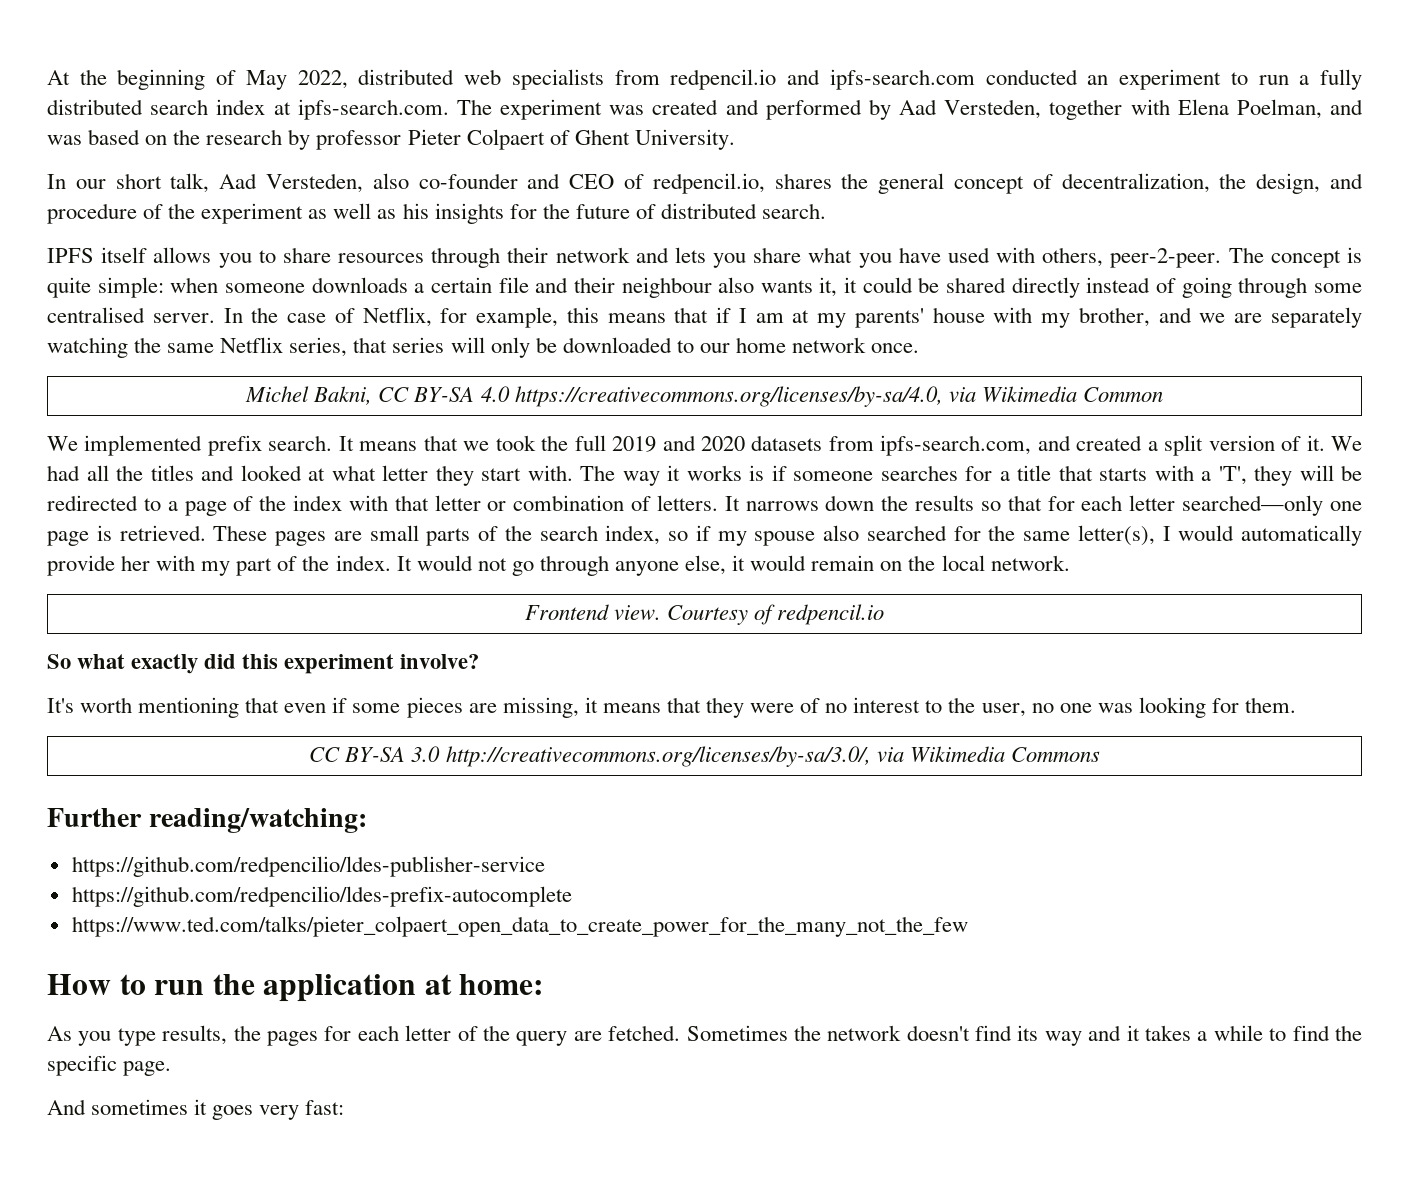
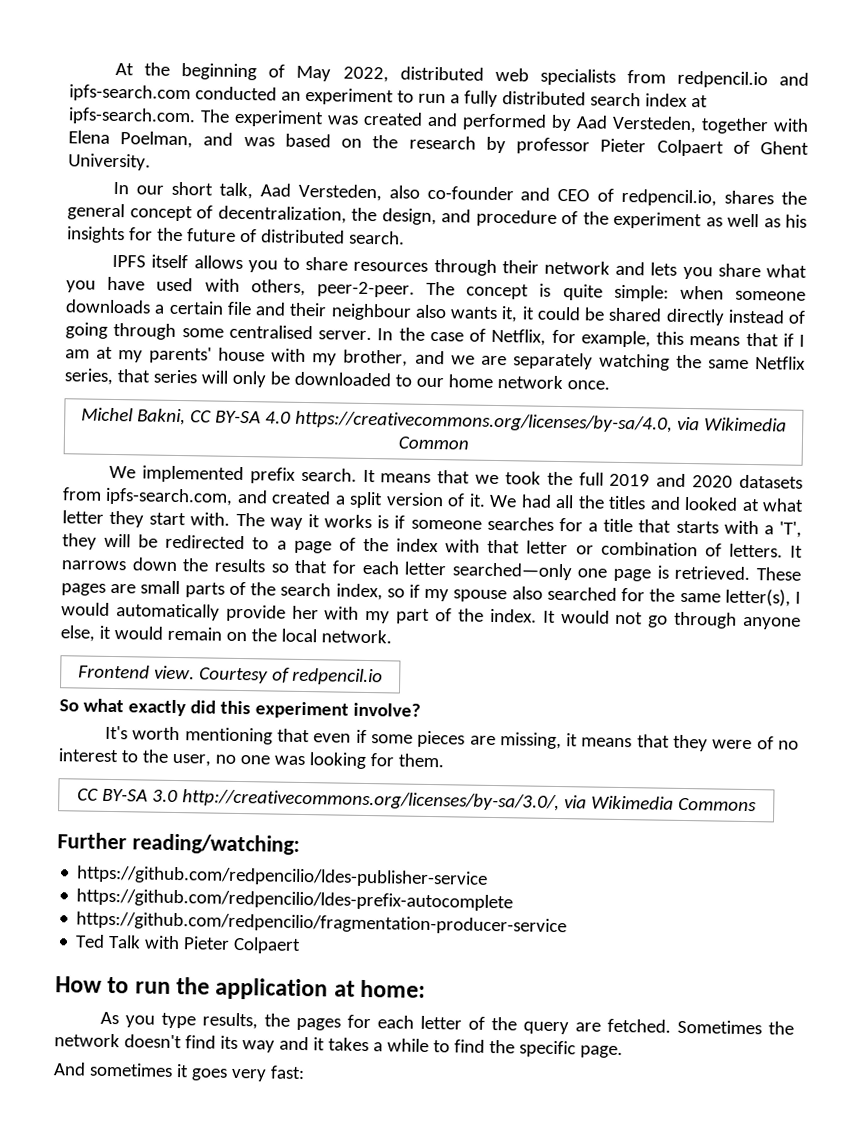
[71,916,968,937] https://www.ted.com/talks/pieter_colpaert_open_data_to_create_power_for_the_many_not_the_few -> [76,911,568,936] [75,934,302,954] https://github.com/redpencilio/fragmentation-producer-service // Ted Talk with Pieter Colpaert

